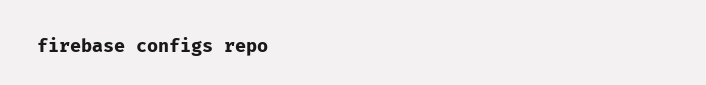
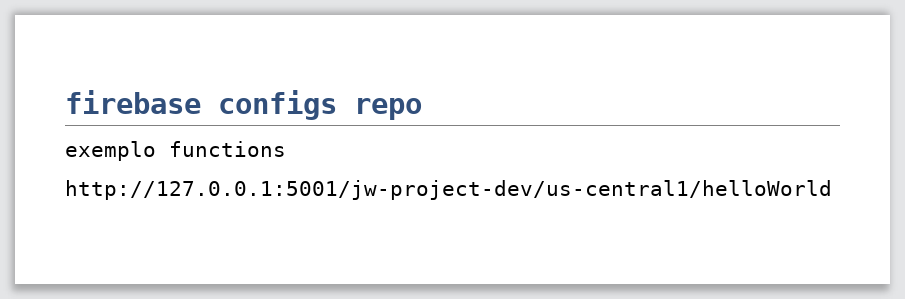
(268, 49) none -> [65,141,286,161] [65,180,832,200] // exemplo functions // http://127.0.0.1:5001/jw-project-dev/us-central1/helloWorld

